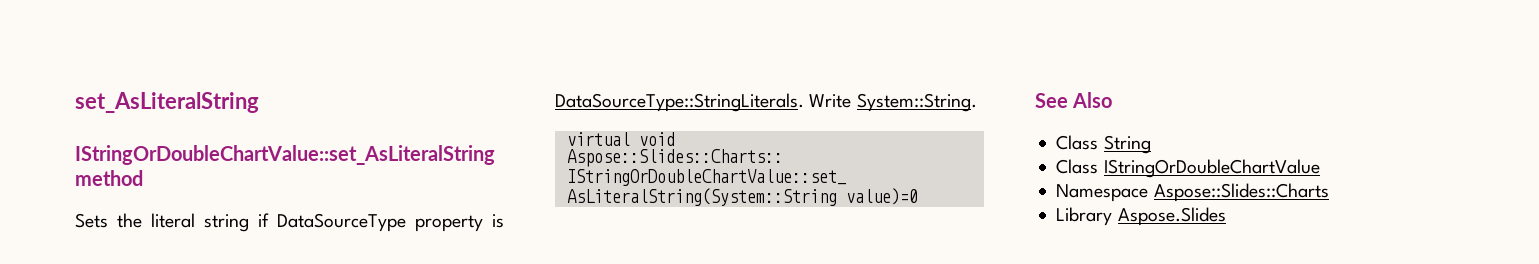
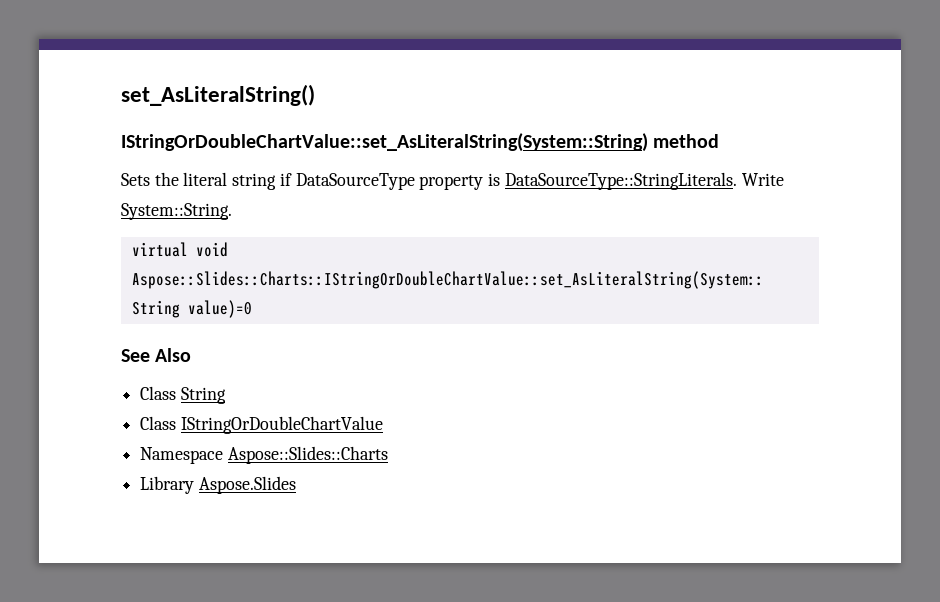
[75,92,259,113] [75,145,495,165] set_AsLiteralString // IStringOrDoubleChartValue::set_AsLiteralString -> [121,84,315,106] [121,133,648,152] set_AsLiteralString() // IStringOrDoubleChartValue::set_AsLiteralString(System::String)

